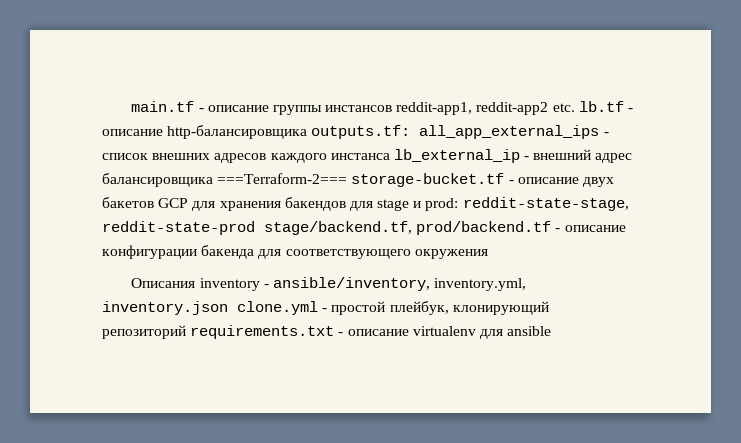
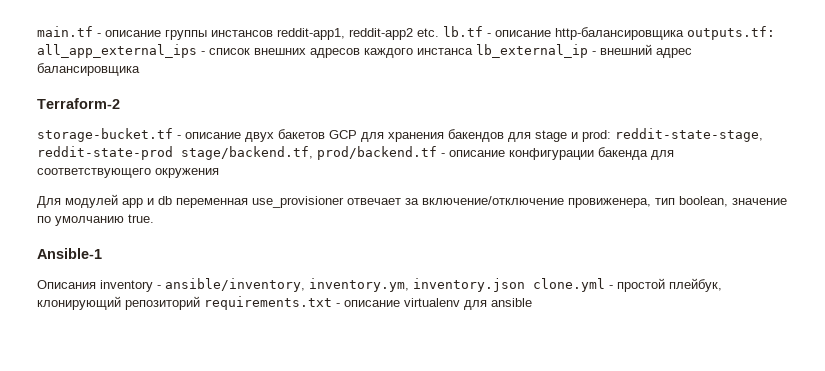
[217,173,348,184] ===Terraform-2=== -> [37,98,120,109] // Terraform-2 //
(488, 254) none -> [37,194,787,208] [37,214,154,226] [37,248,102,259] // Для модулей app и db переменная use_provisioner отвечает за включение/отключение провиженера, тип boolean, значение по умолчанию true. // Ansible-1
[434,278,527,291] inventory.yml, -> [309,278,409,292] inventory.ym,

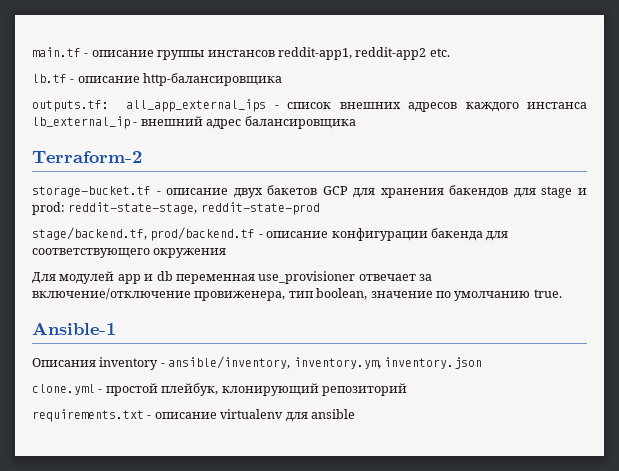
(439, 32) none -> (450, 52) //
(684, 33) none -> (283, 79) //
(173, 153) none -> (320, 208) //
(525, 285) none -> (482, 363) //
(200, 303) none -> (407, 389) //

